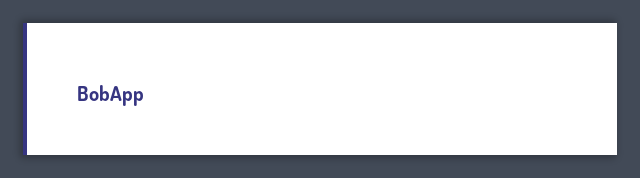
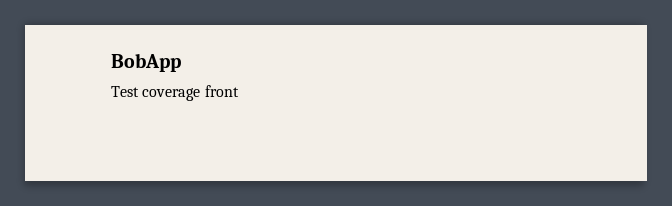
(144, 95) none -> [111,85,239,101] // Test coverage front

